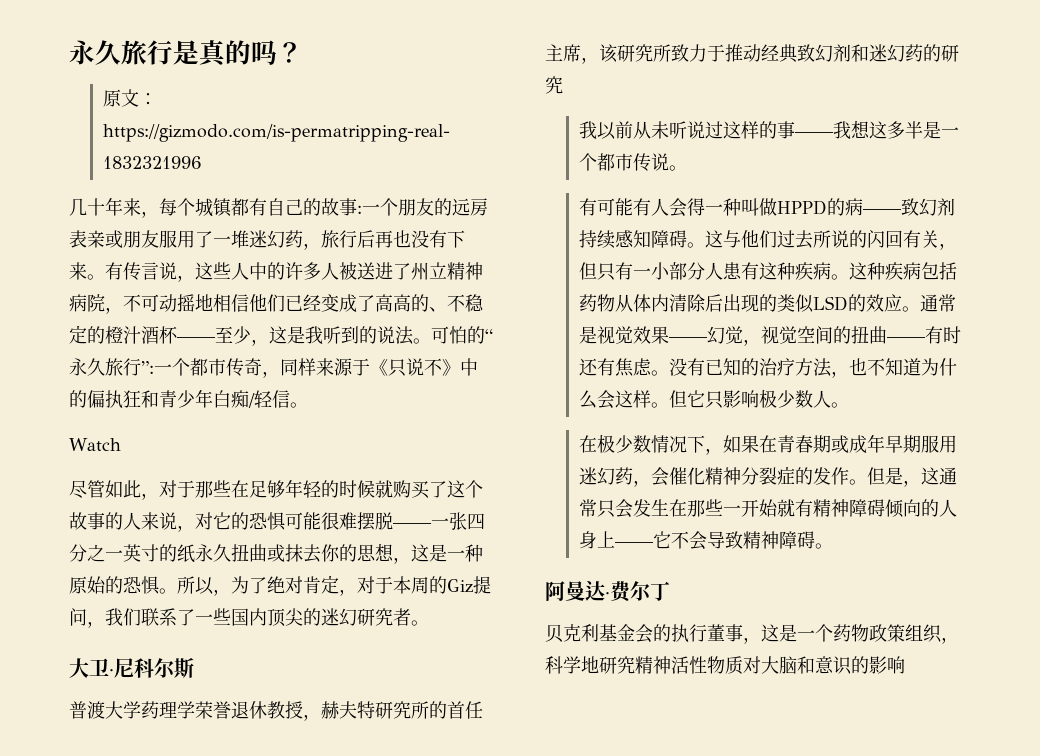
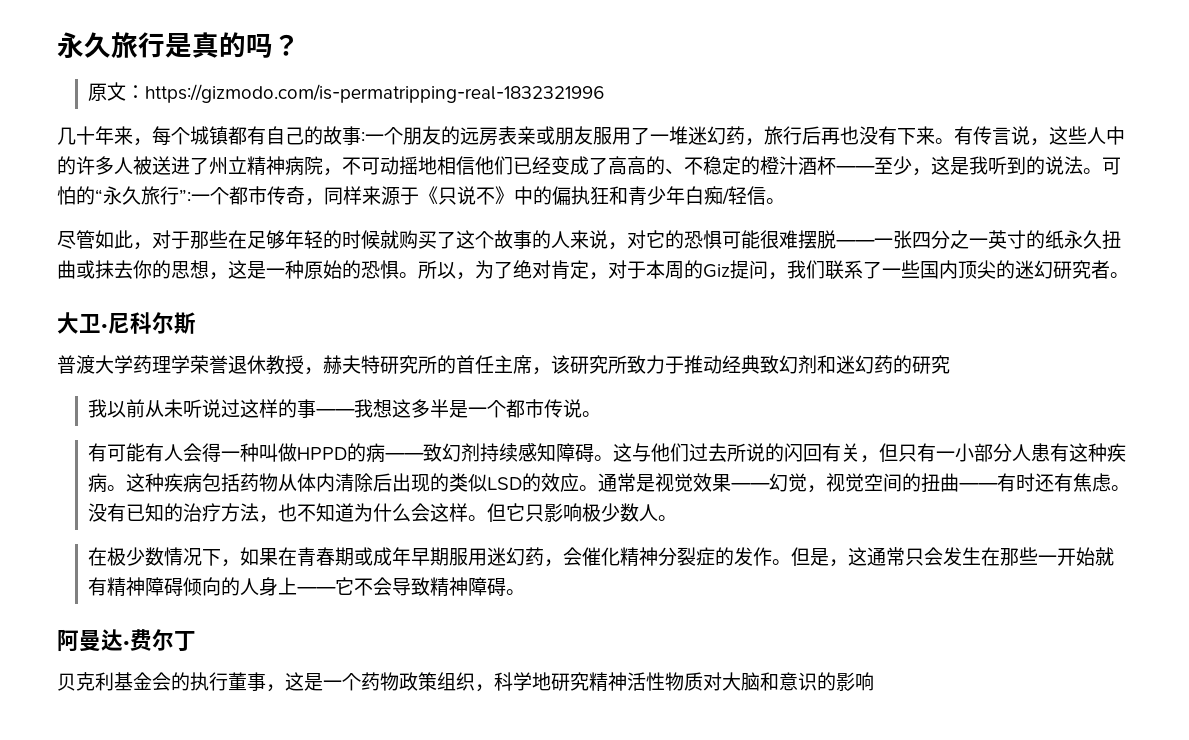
[69,438,121,451] // Watch -> (785, 201) none

